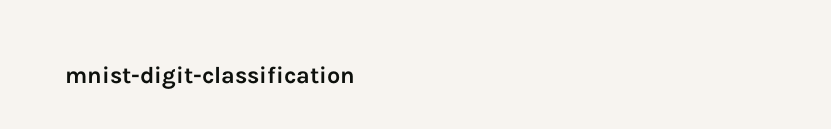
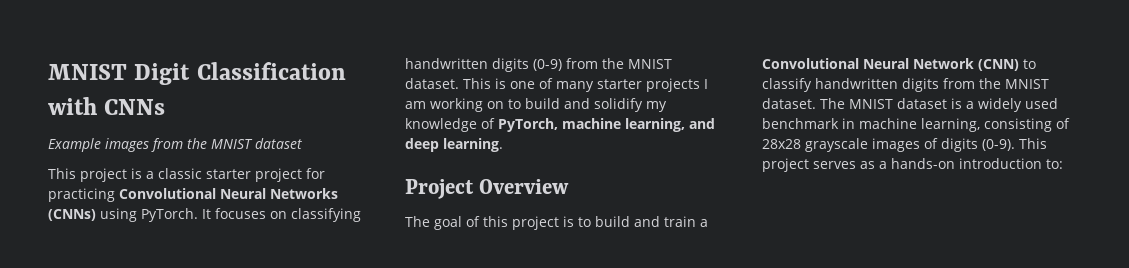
[65,66,355,89] mnist-digit-classification -> [48,62,346,85] [48,97,166,115] [48,138,302,152] [48,168,325,182] [48,188,338,202] [48,208,361,222] [405,58,672,72] [405,78,708,92] [405,98,667,112] [405,118,715,132] [405,138,503,152] [405,179,570,199] [405,216,708,230] [762,58,1036,71] [762,78,1049,92] [762,98,1058,112] [762,118,1070,132] [762,138,1047,152] [762,158,1063,172] MNIST Digit Classification with CNNs // Example images from the MNIST dataset // This project is a classic starter project for practicing Convolutional Neural Networks (CNNs) using PyTorch. It focuses on classifying handwritten digits (0-9) from the MNIST dataset. This is one of many starter projects I am working on to build and solidify my knowledge of PyTorch, machine learning, and deep learning. // Project Overview // The goal of this project is to build and train a Convolutional Neural Network (CNN) to classify handwritten digits from the MNIST dataset. The MNIST dataset is a widely used benchmark in machine learning, consisting of 28x28 grayscale images of digits (0-9). This project serves as a hands-on introduction to:

